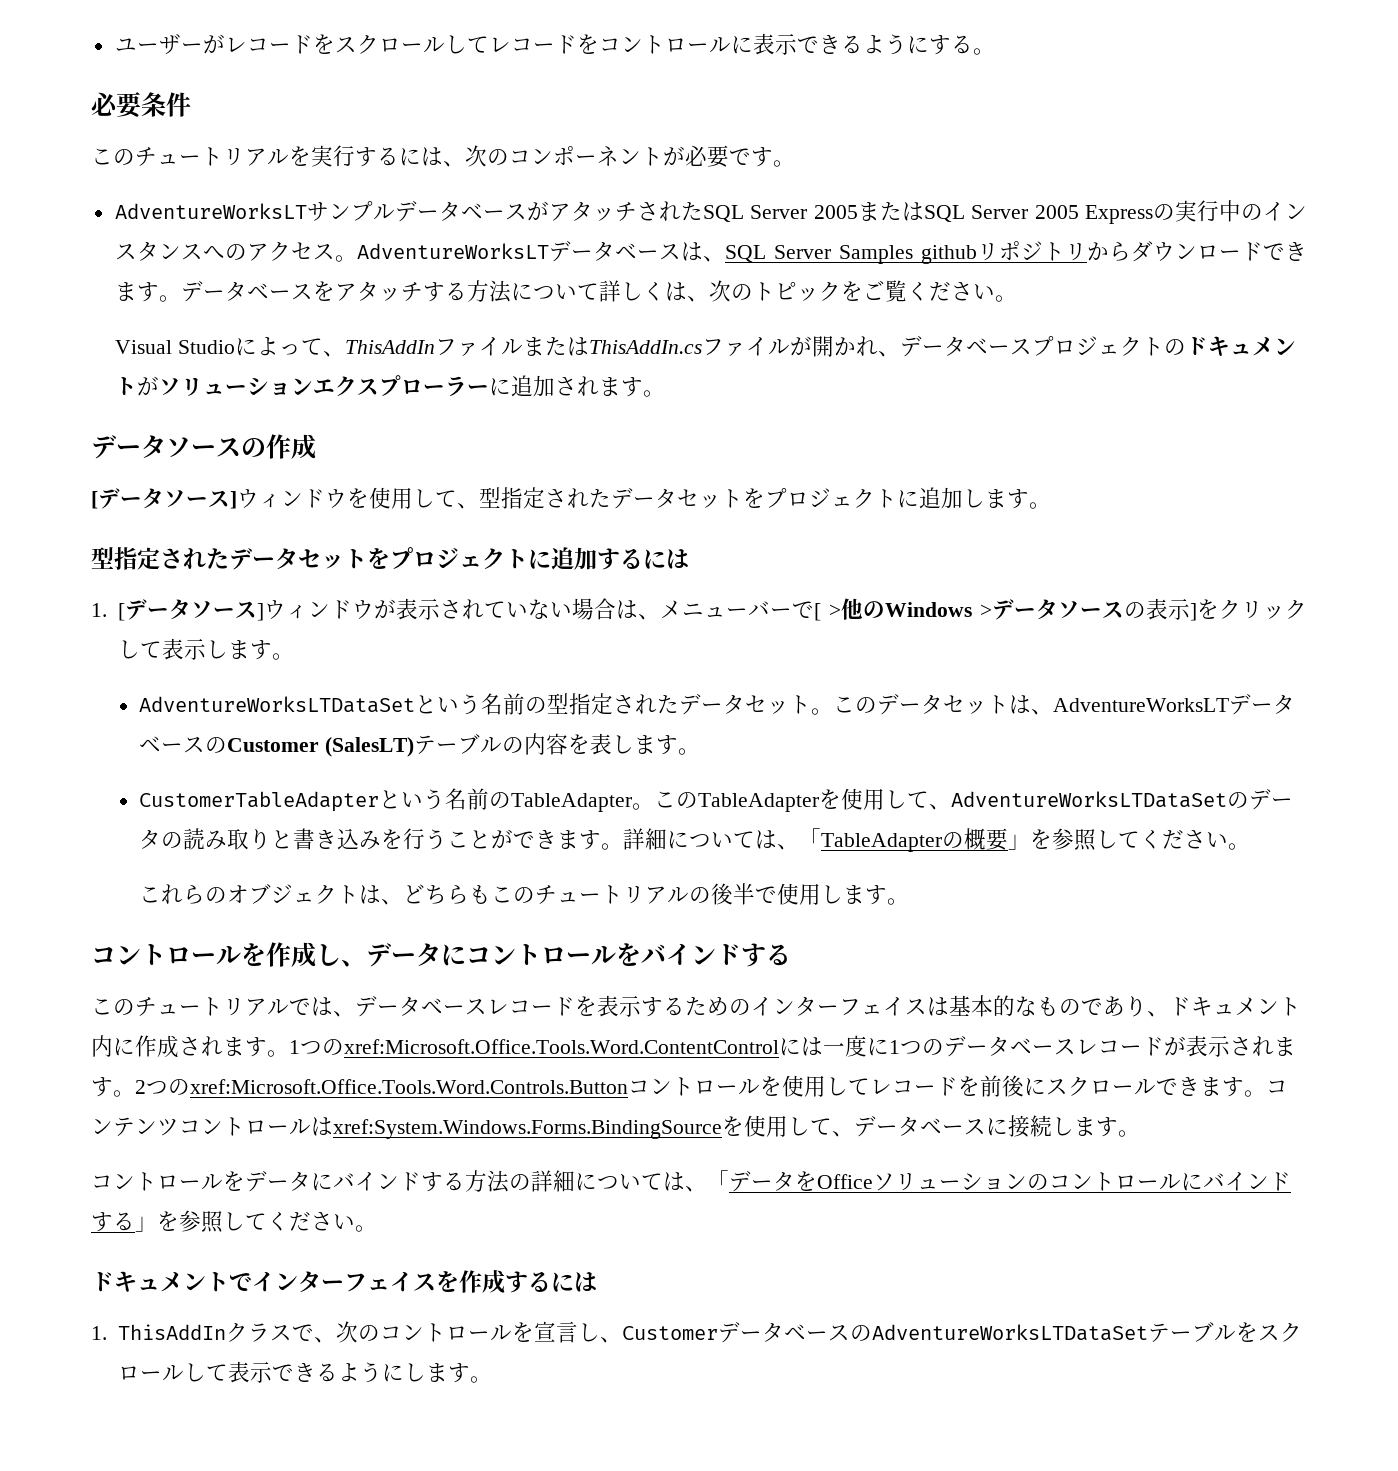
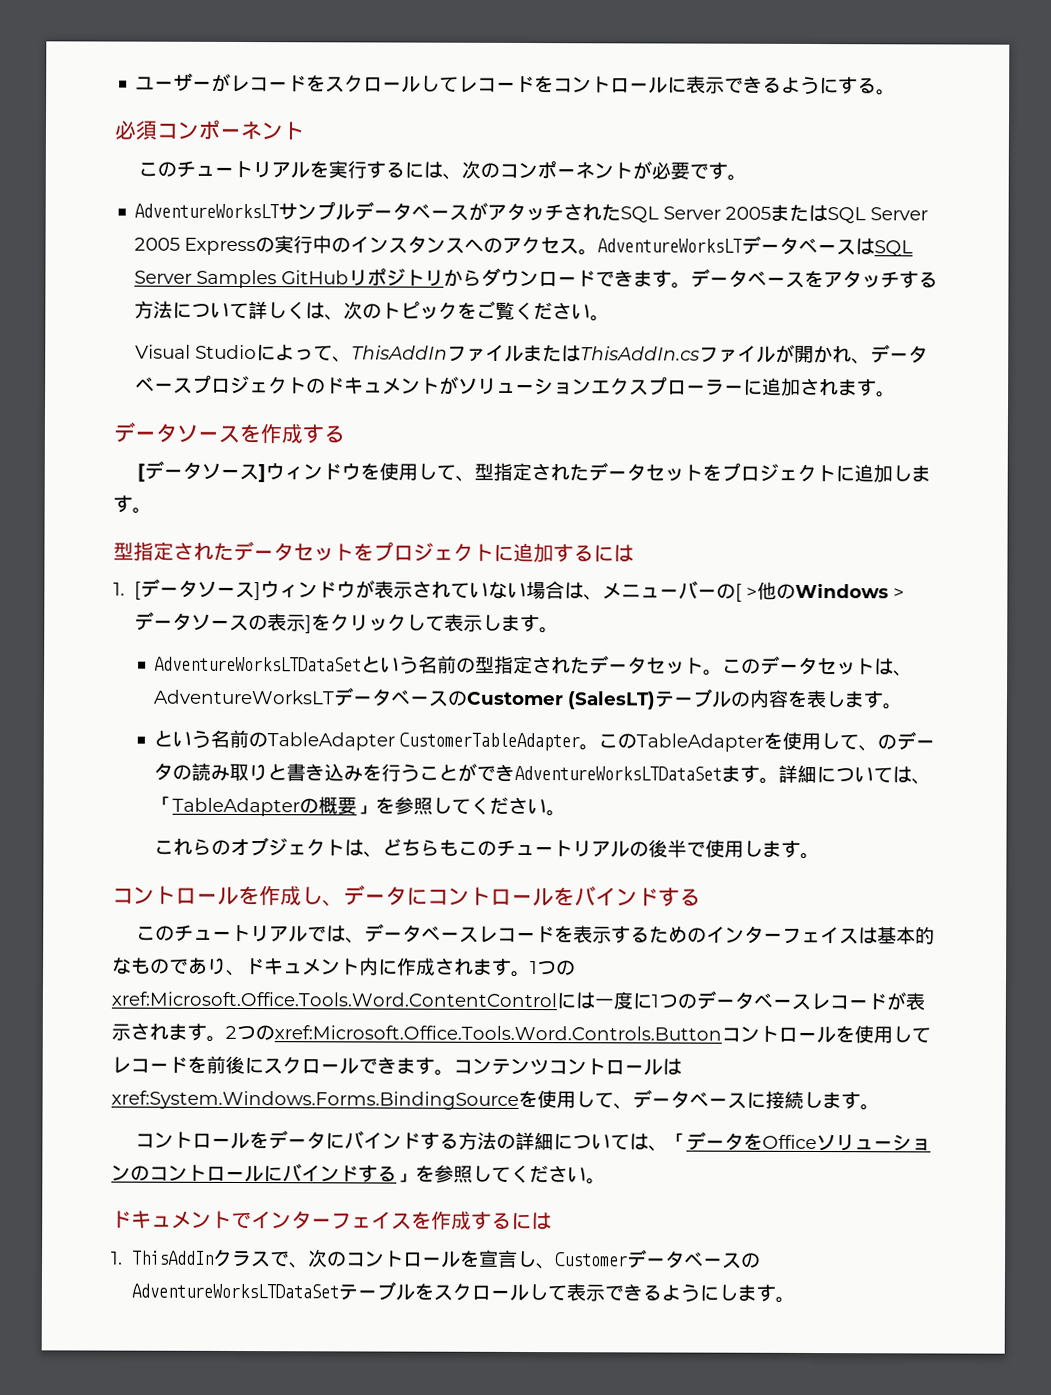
[116,92,191,118] 要条件 -> [135,119,305,141] 須コンポーネント
[702,256,725,262] 、 -> (876, 246) none
[921,245,977,264] github -> [281,270,350,285] GitHub
[241,434,316,459] の作成 -> [239,424,345,444] を作成する
[791,601,814,618] で -> [716,583,737,599] の
[138,791,379,812] CustomerTableAdapter -> (903, 706) none
(632, 802) none -> [399,732,581,752] CustomerTableAdapter
[950,791,1227,808] AdventureWorksLTDataSet -> (879, 748) none
(557, 839) none -> [514,765,723,781] AdventureWorksLTDataSet

